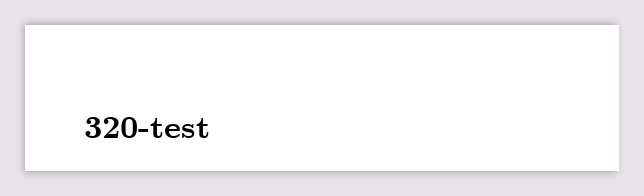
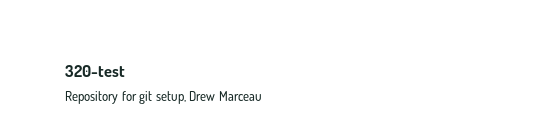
(210, 127) none -> [65,91,262,104] // Repository for git setup, Drew Marceau

